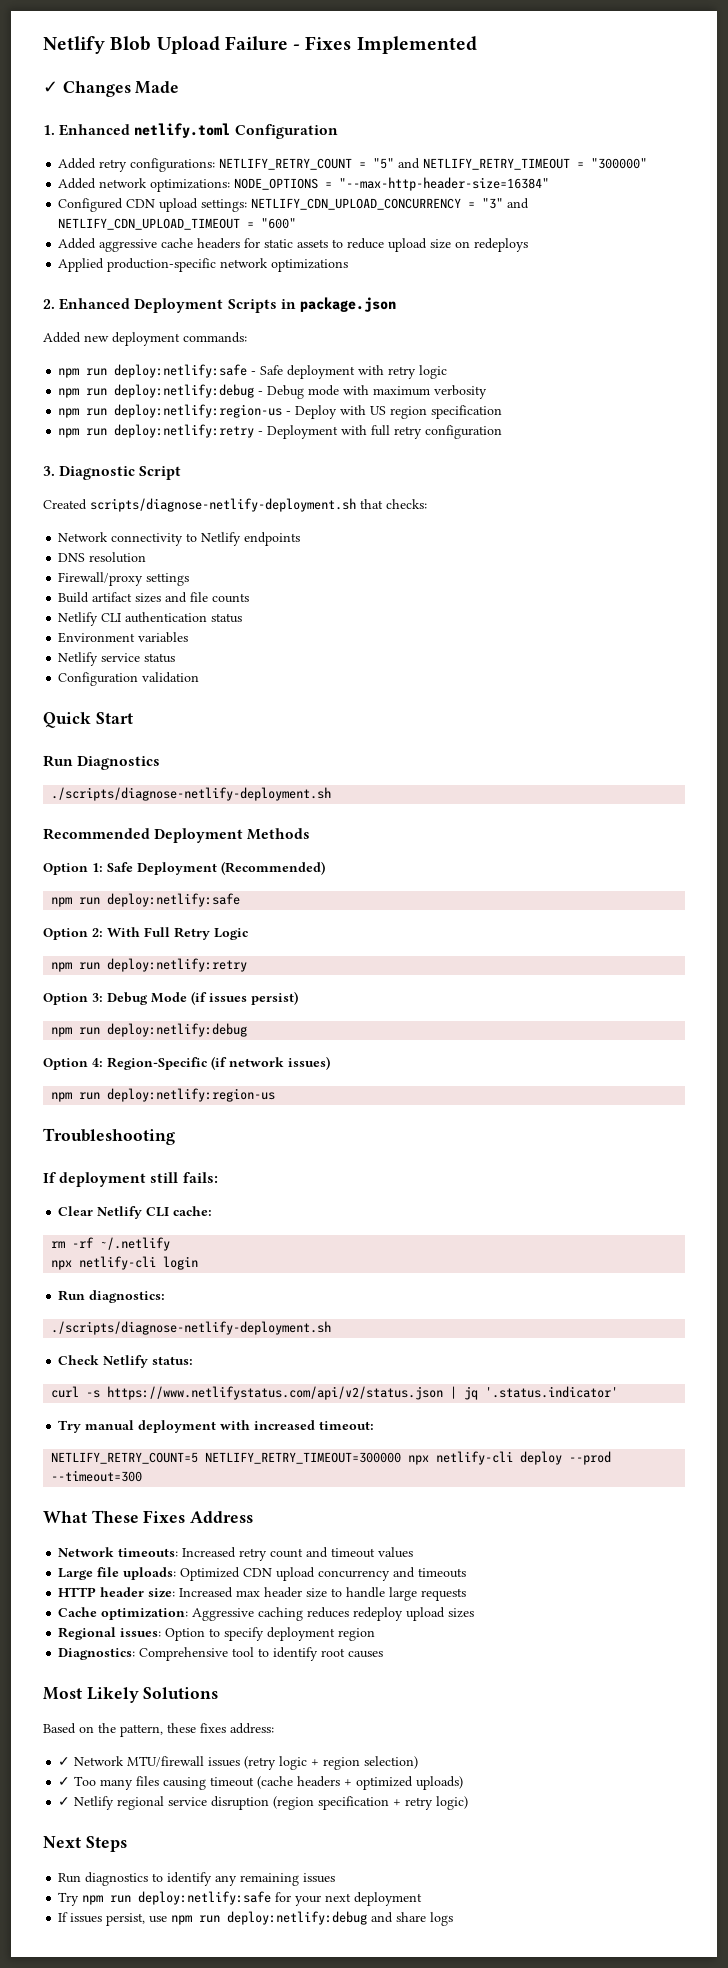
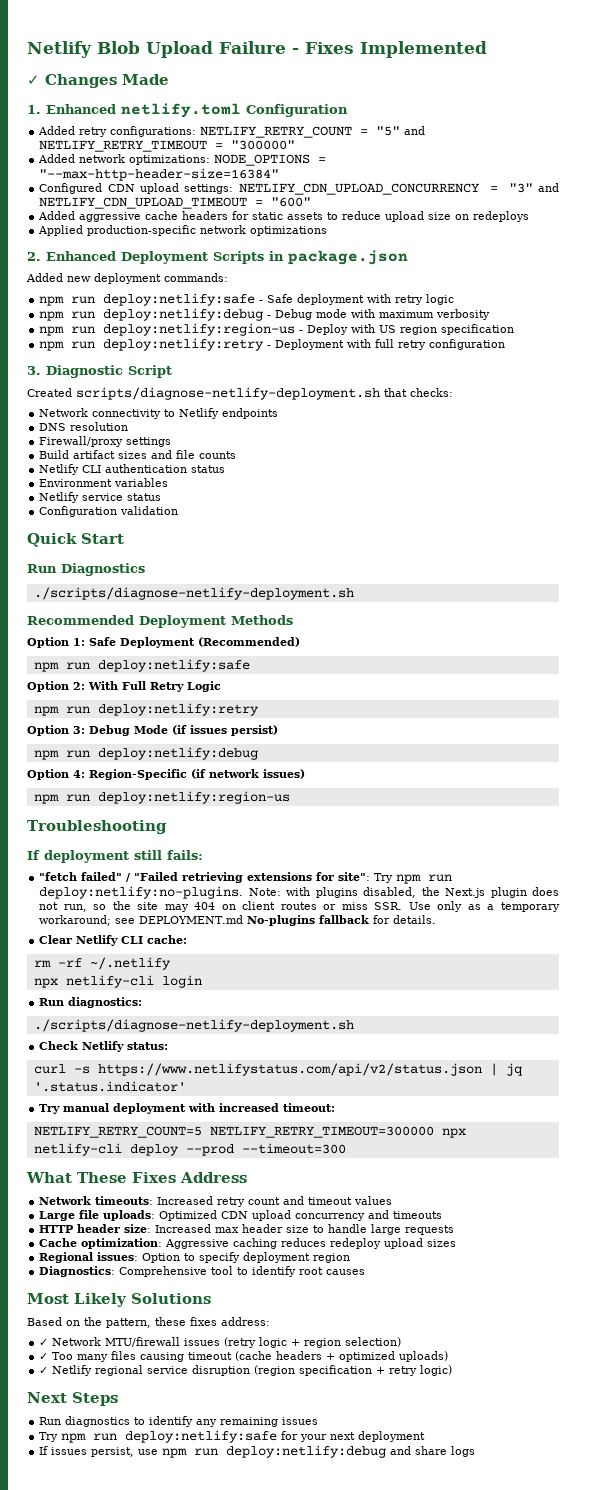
(218, 1177) none -> [39,872,453,884] [39,886,559,899] [39,901,560,912] [39,915,437,926] // "fetch failed" / "Failed retrieving extensions for site": Try npm run deploy:netlify:no-plugins. Note: with plugins disabled, the Next.js plugin does not run, so the site may 404 on client routes or miss SSR. Use only as a temporary workaround; see DEPLOYMENT.md No-plugins fallback for details.

